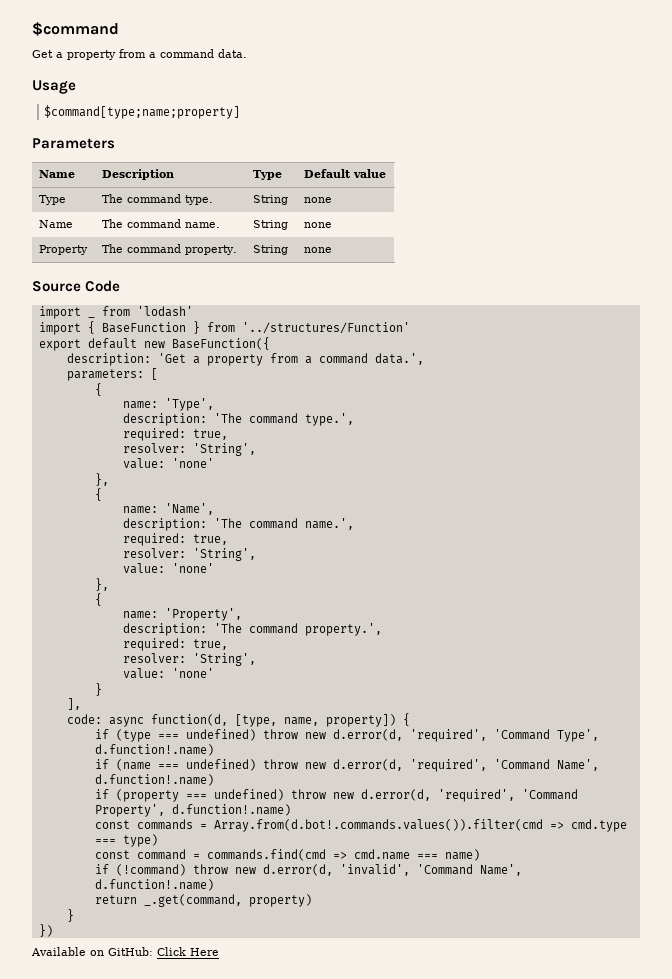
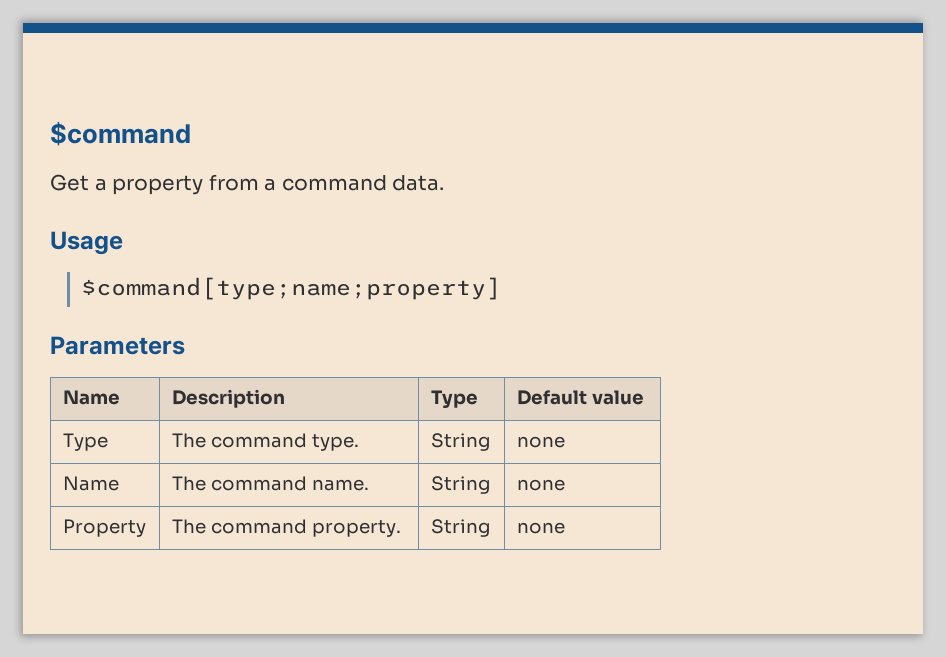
[32,280,121,292] [38,306,95,319] [101,306,193,317] [38,321,410,335] [38,337,270,351] [66,353,424,366] [66,368,158,381] [94,383,102,396] [122,398,214,411] [122,413,354,426] [122,428,228,441] [122,443,256,456] [122,458,214,469] [94,473,109,486] [94,488,102,501] [122,503,214,515] [122,518,354,531] [122,533,228,546] [122,548,256,561] [122,563,214,574] [94,578,109,591] [94,593,102,606] [122,608,242,621] [122,623,382,636] [122,638,228,651] [122,653,256,666] [122,668,214,679] [94,683,102,696] [66,698,81,710] [66,713,410,727] [94,729,599,742] [94,744,214,756] [94,759,599,772] [94,774,214,786] [94,789,578,802] [94,804,291,817] [94,819,627,832] [94,834,158,847] [94,849,480,861] [94,864,522,876] [94,879,214,891] [94,894,312,907] [66,909,74,922] [38,924,53,937] [31,947,219,956] // Source Code // import _ from 'lodash' // import { BaseFunction } from '../structures/Function' // export default new BaseFunction({ // description: 'Get a property from a command data.', // parameters: [ // { // name: 'Type', // description: 'The command type.', // required: true, // resolver: 'String', // value: 'none' // }, // { // name: 'Name', // description: 'The command name.', // required: true, // resolver: 'String', // value: 'none' // }, // { // name: 'Property', // description: 'The command property.', // required: true, // resolver: 'String', // value: 'none' // } // ], // code: async function(d, [type, name, property]) { // if (type === undefined) throw new d.error(d, 'required', 'Command Type', d.function!.name) // if (name === undefined) throw new d.error(d, 'required', 'Command Name', d.function!.name) // if (property === undefined) throw new d.error(d, 'required', 'Command Property', d.function!.name) // const commands = Array.from(d.bot!.commands.values()).filter(cmd => cmd.type === type) // const command = commands.find(cmd => cmd.name === name) // if (!command) throw new d.error(d, 'invalid', 'Command Name', d.function!.name) // return _.get(command, property) // } // }) // Available on GitHub: Click Here -> (565, 528) none

